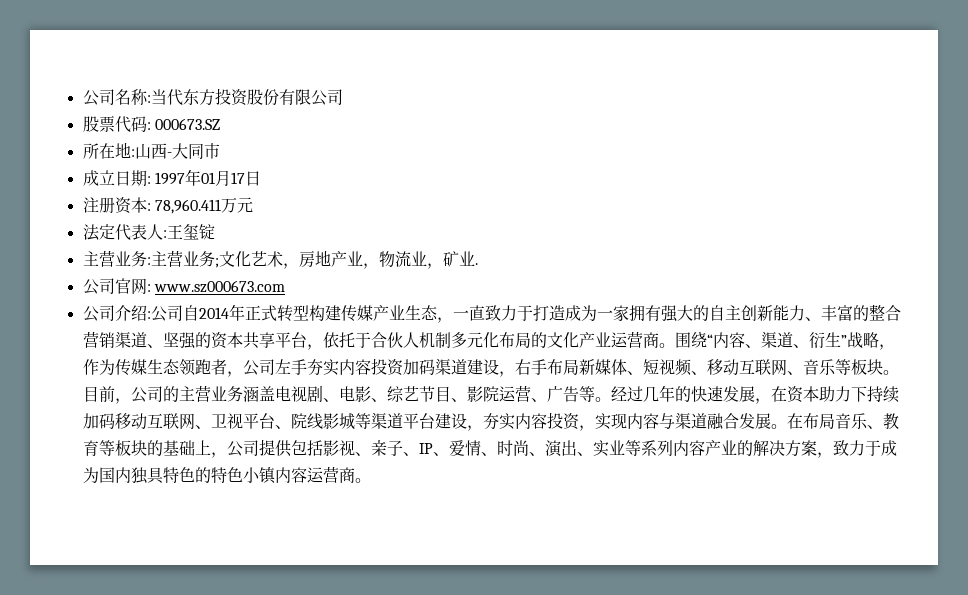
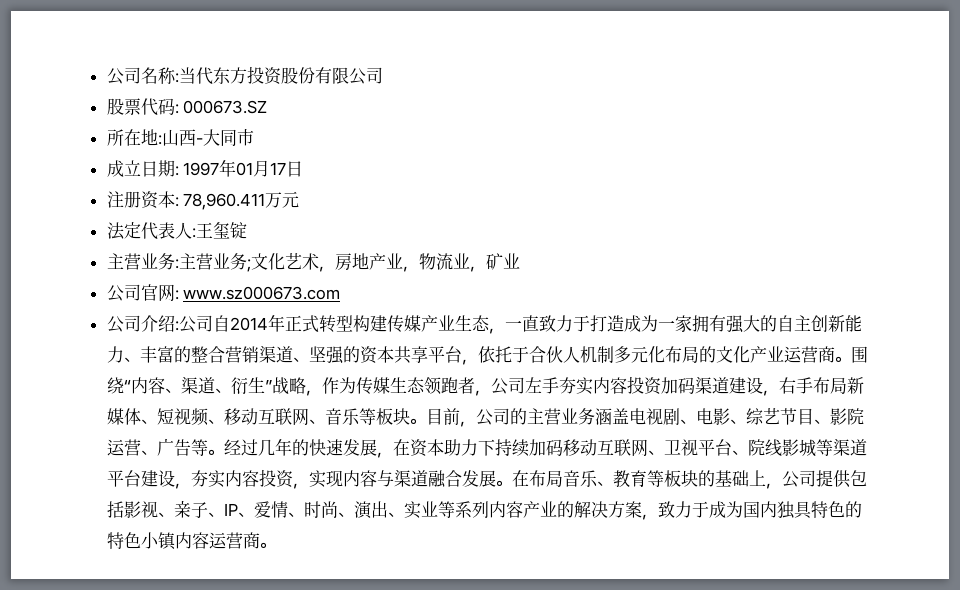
[474,263,478,265] . -> (520, 261) none

